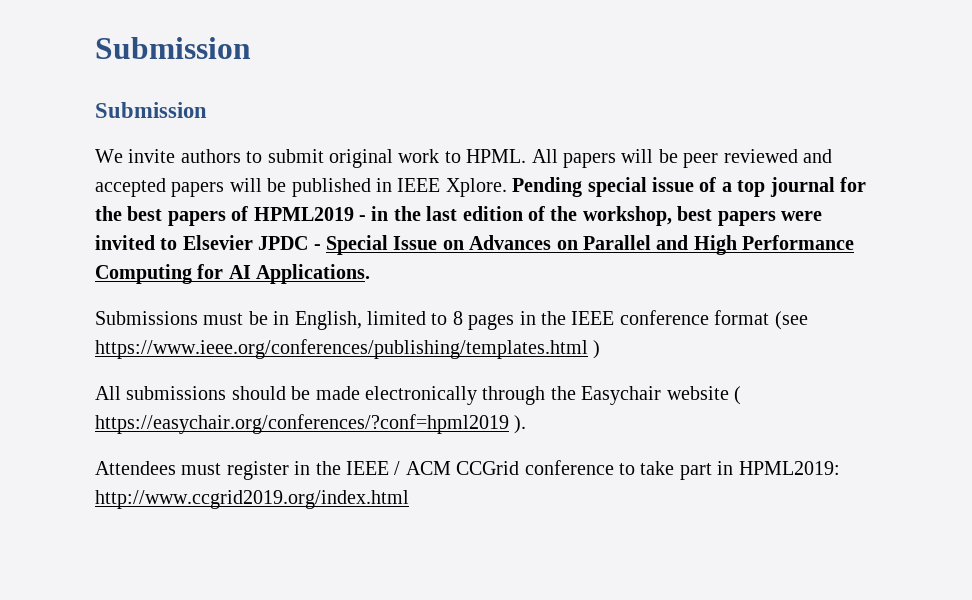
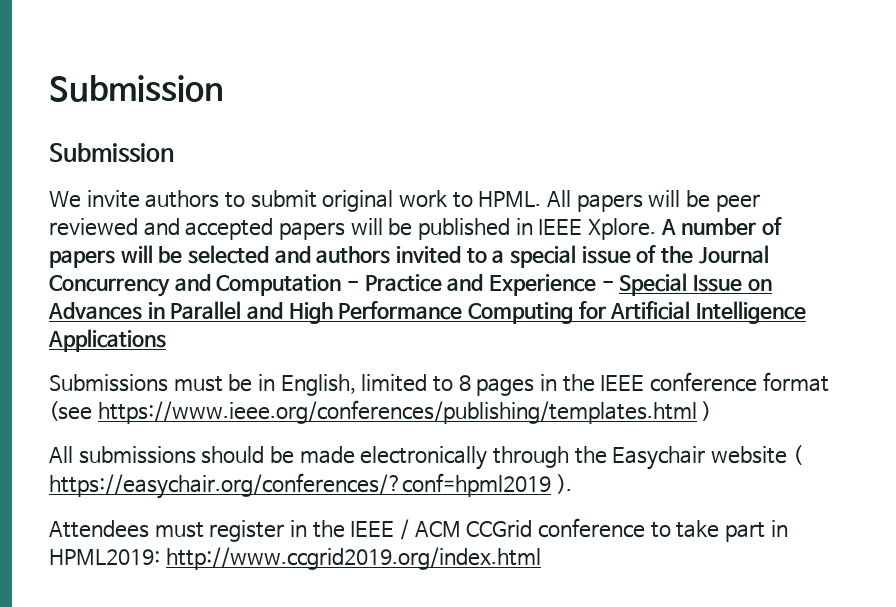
[512,177,866,197] [95,206,822,226] [95,235,309,250] Pending special issue of a top journal for the best papers of HPML2019 - in the last edition of the workshop, best papers were invited to Elsevier JPDC -> [660,217,782,236] [49,245,769,268] [49,274,596,297] A number of papers will be selected and authors invited to a special issue of the Journal Concurrency and Computation - Practice and Experience
[556,240,578,250] on -> [147,302,165,319] in
[228,264,371,284] AI Applications. -> [610,301,806,324] [48,329,166,352] Artificial Intelligence Applications

